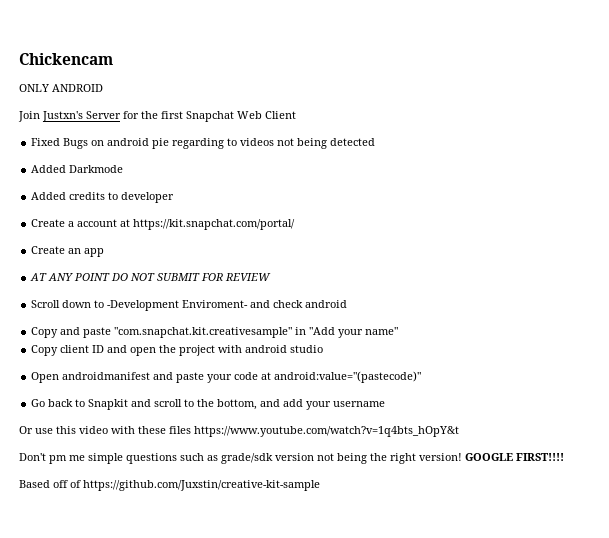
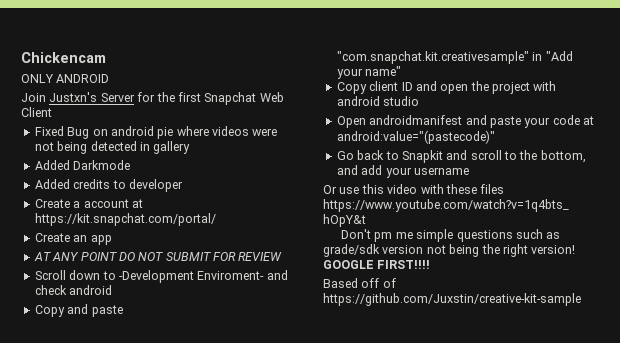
[63,138,89,149] Bugs -> [67,127,90,139] Bug
[172,138,275,149] regarding to videos -> [176,126,278,136] where videos were
(376, 142) none -> [139,141,191,154] in gallery

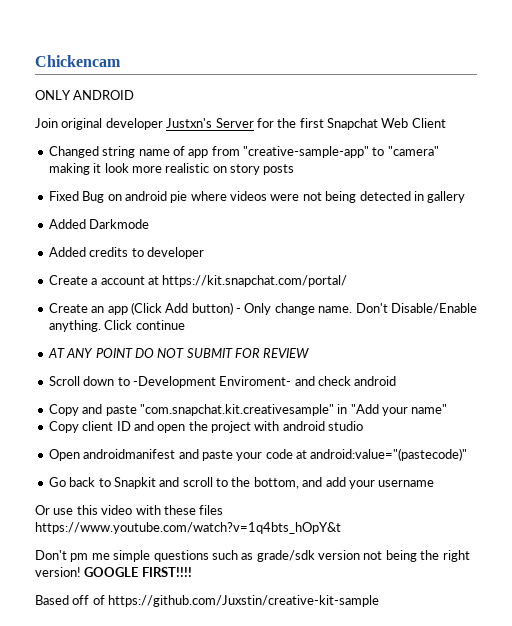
(46, 97) none -> [61,118,163,130] original developer
(52, 112) none -> [48,146,439,158] [48,163,295,175] // Changed string name of app from "creative-sample-app" to "camera" making it look more realistic on story posts
(112, 240) none -> [130,302,477,315] [48,320,185,332] (Click Add button) - Only change name. Don't Disable/Enable anything. Click continue

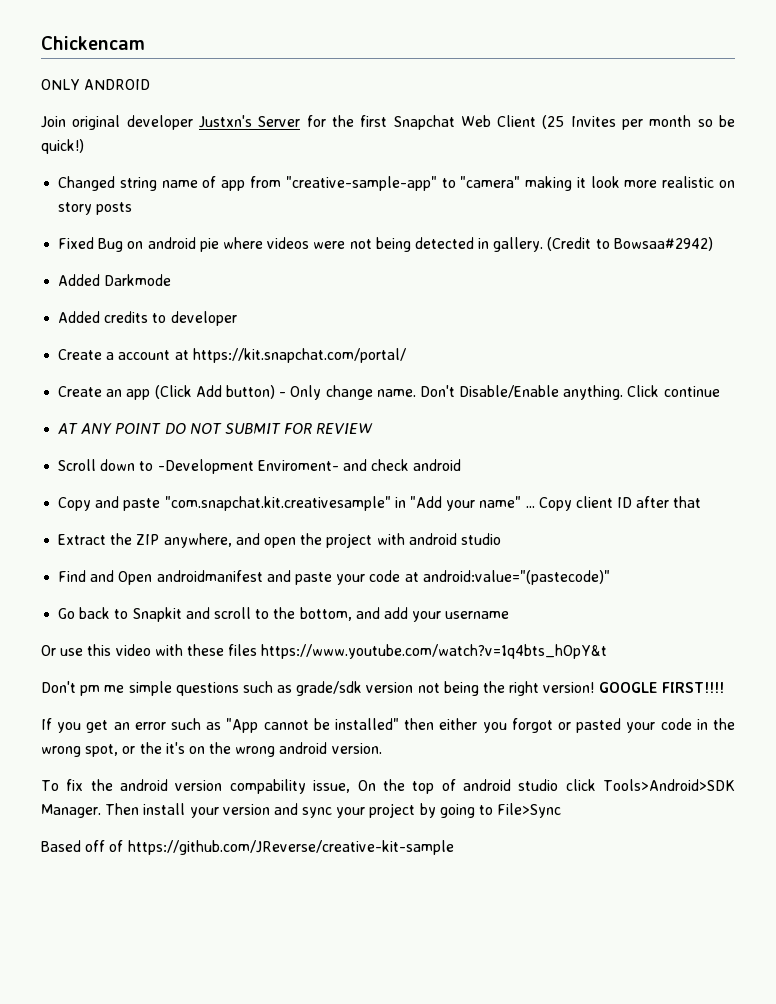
(446, 123) none -> [542,115,735,130] [41,139,84,154] (25 Invites per month so be quick!)
[427,191,466,203] gallery -> [493,237,713,252] gallery. (Credit to Bowsaa#2942)
(448, 409) // -> [525,506,535,508] ...
(131, 426) none -> [636,496,702,508] [58,533,232,548] after that // Extract the ZIP anywhere,
(364, 426) none -> [58,570,115,582] Find and
(192, 572) none -> [41,718,736,733] [41,742,382,757] [41,779,736,794] [41,803,562,818] // If you get an error such as "App cannot be installed" then either you forgot or pasted your code in the wrong spot, or the it's on the wrong android version. // To fix the android version compability issue, On the top of android studio click Tools>Android>SDK Manager. Then install your version and sync your project by going to File>Sync
[108,595,380,607] https://github.com/Juxstin/creative-kit-sample -> [127,840,454,855] https://github.com/JReverse/creative-kit-sample

